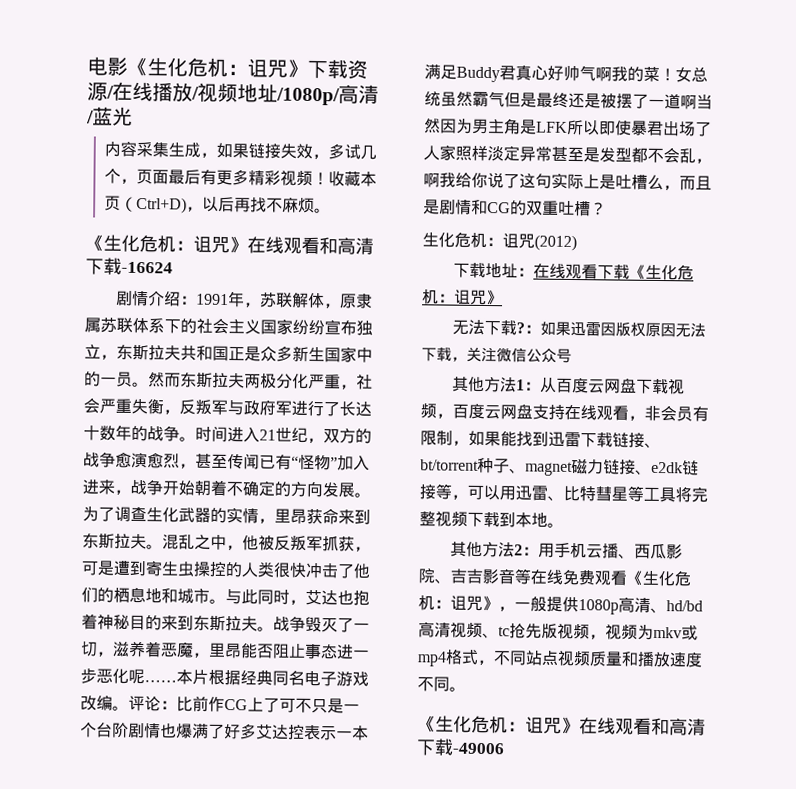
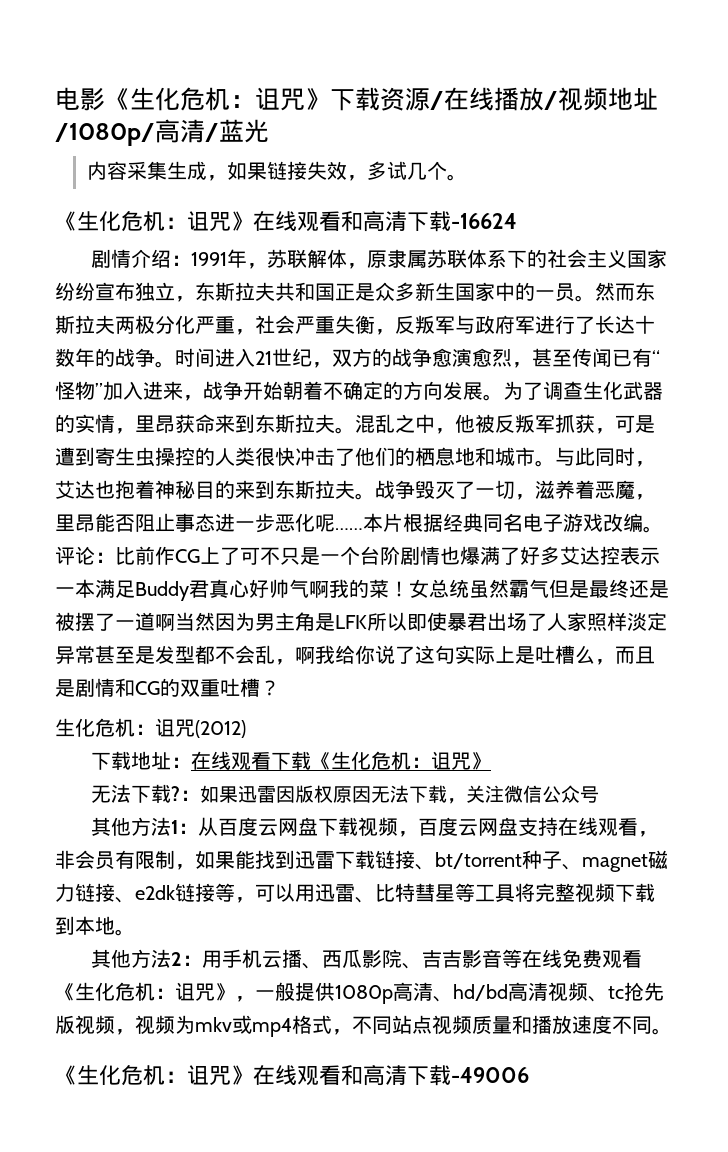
[119,168,377,187] [103,195,315,214] ，页面最后有更多精彩视频！收藏本页（Ctrl+D)，以后再找不麻烦 -> (447, 170) none

